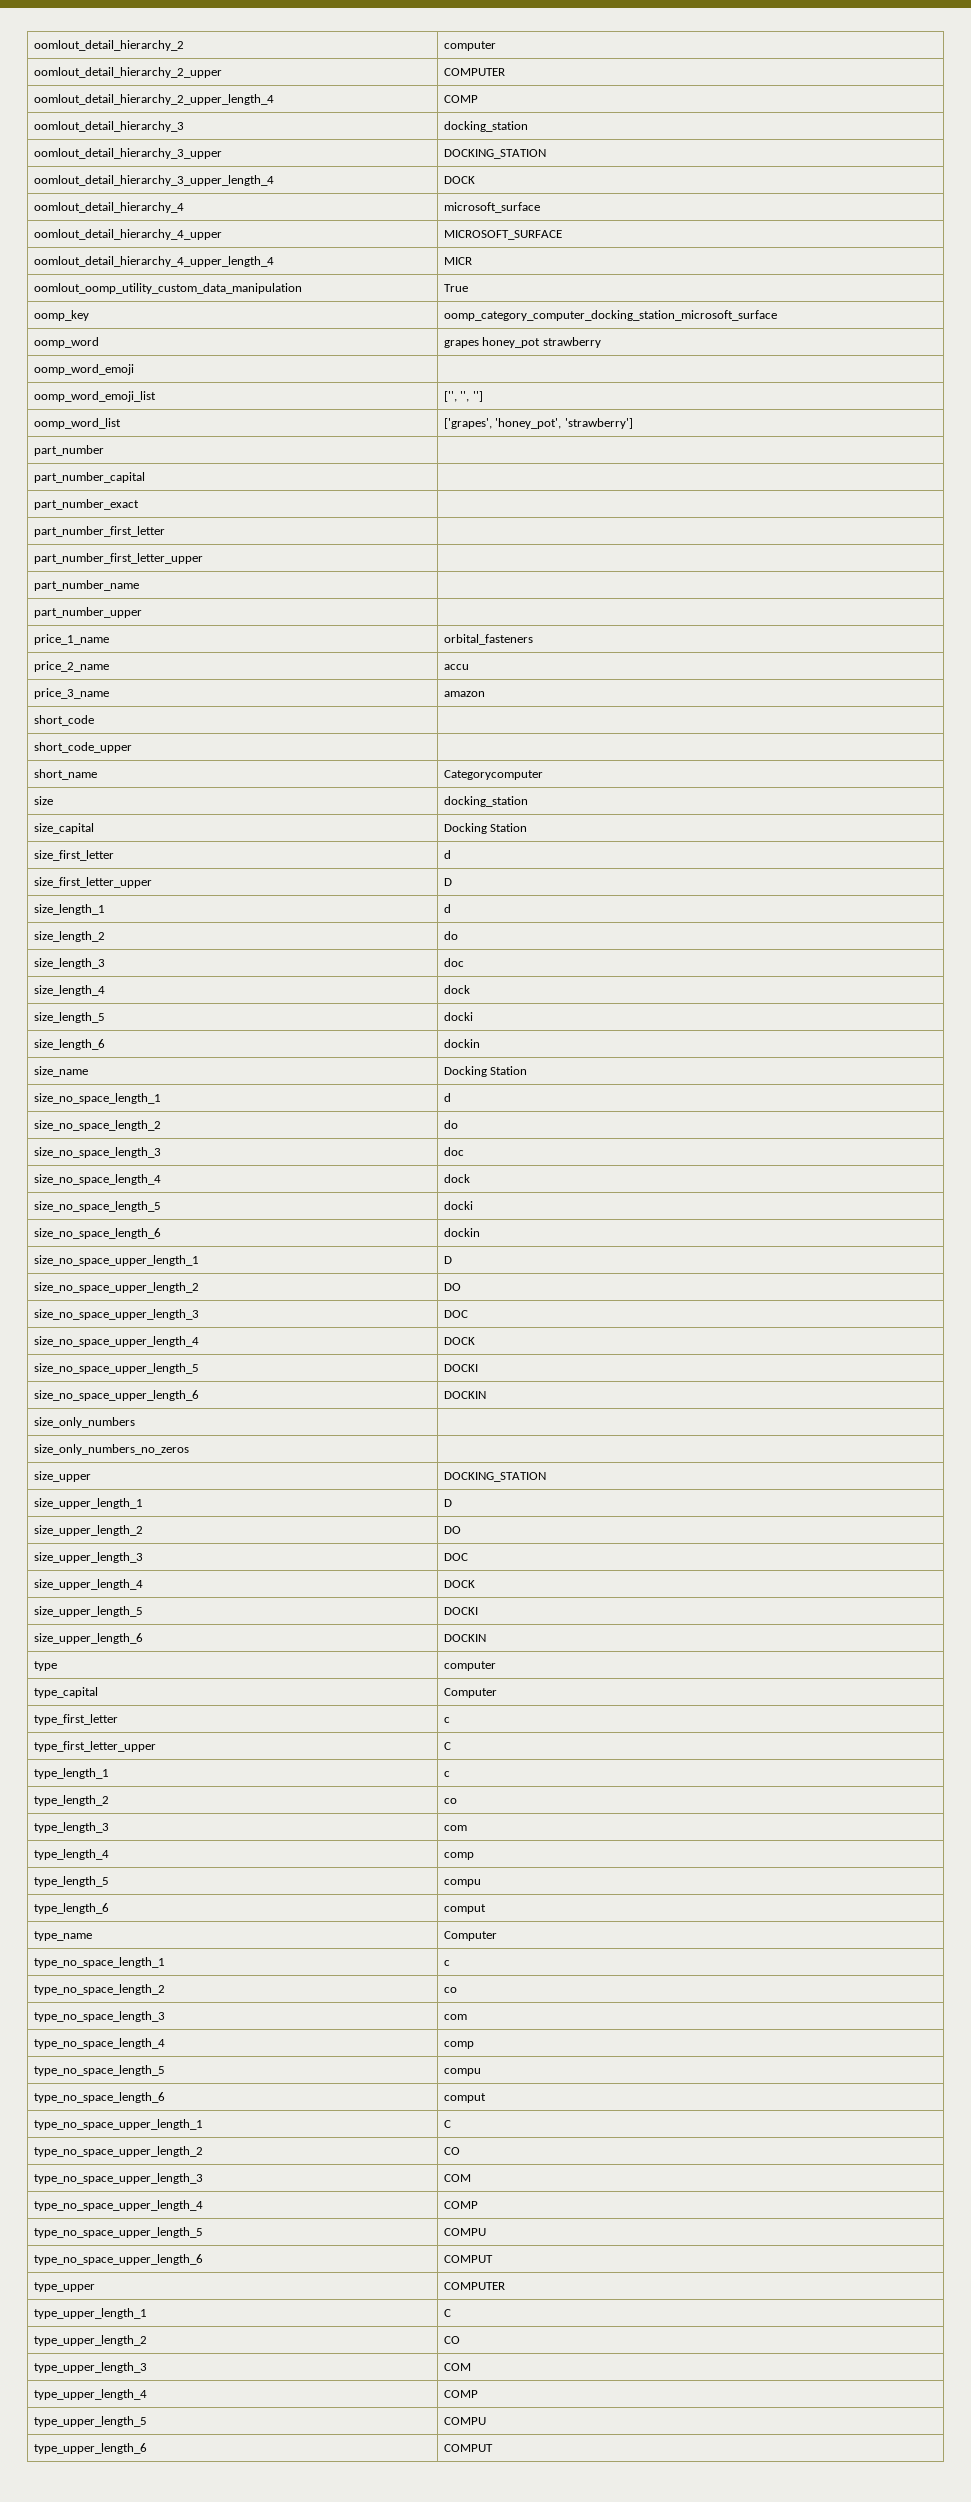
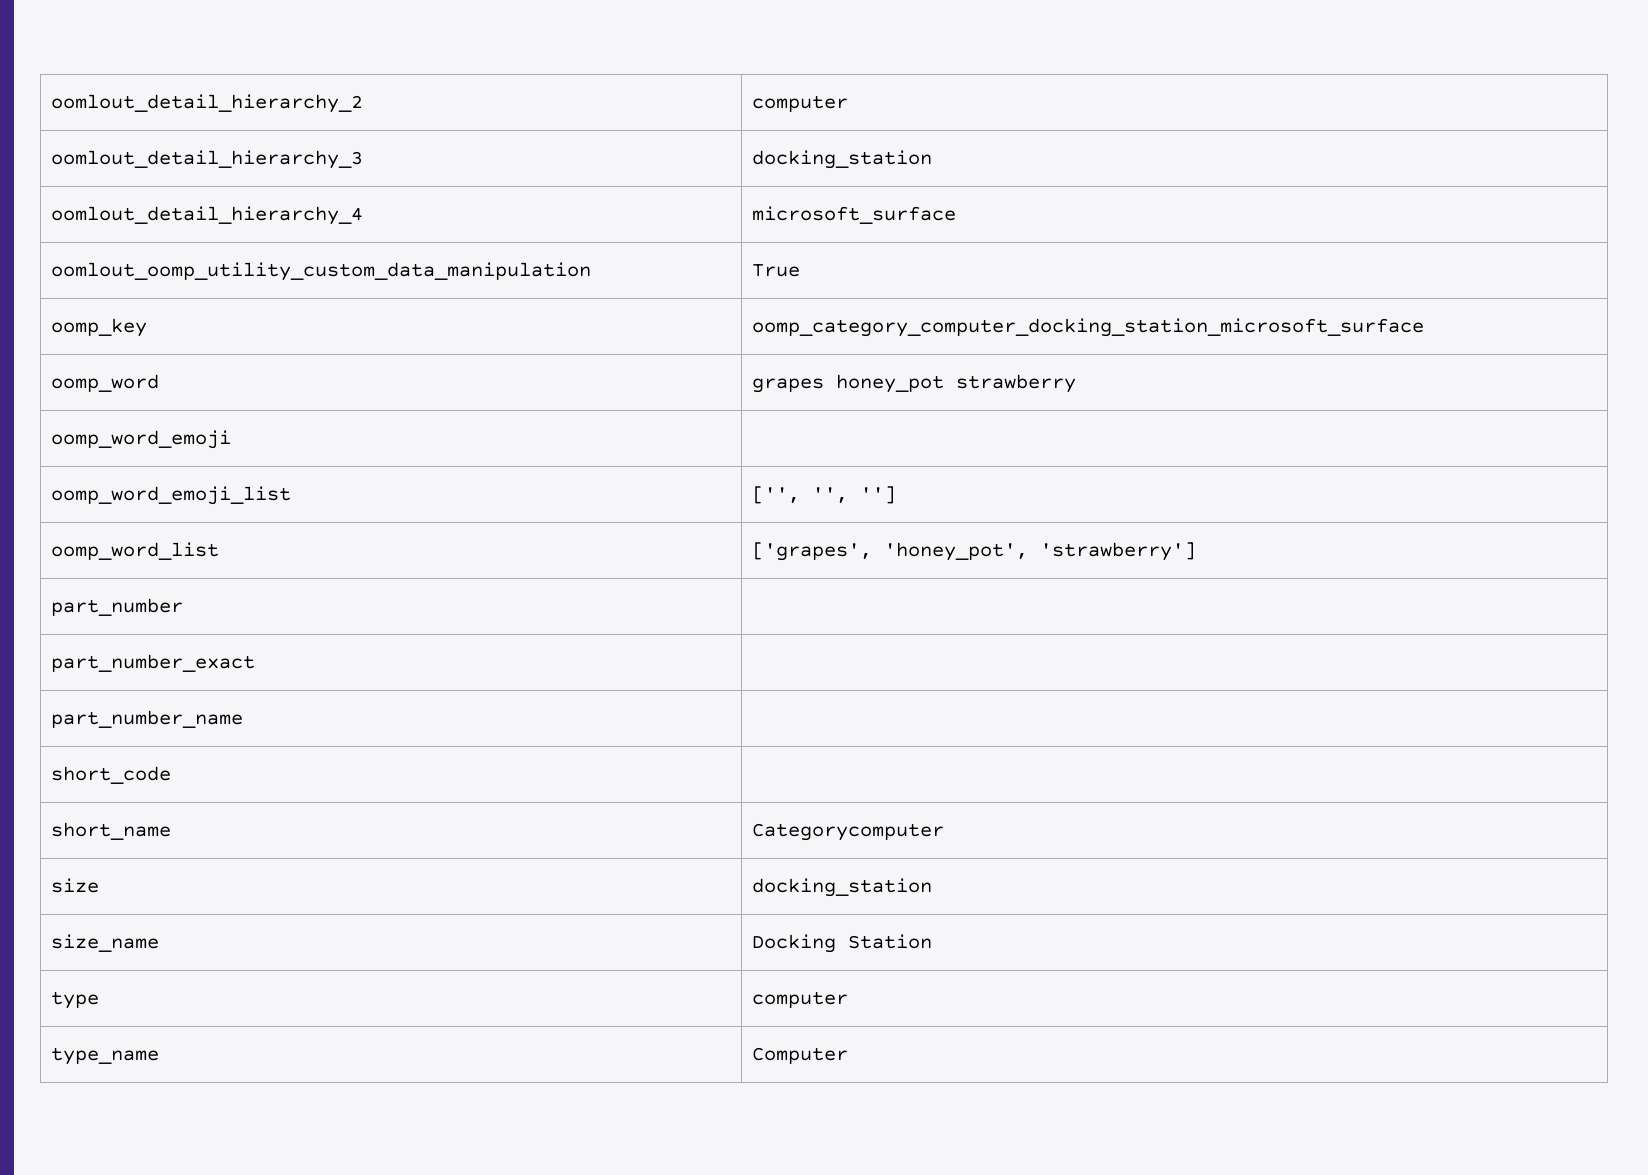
[33,67,222,78] [443,68,505,76] [33,94,274,105] [443,95,478,103] [33,121,184,132] [443,121,528,132] [33,148,222,159] [443,149,546,159] [33,175,274,186] [443,176,475,184] [33,202,184,213] [443,202,540,213] [33,229,222,240] [443,230,562,240] [33,256,274,267] [443,257,472,265] oomlout_detail_hierarchy_2_upper | COMPUTER // oomlout_detail_hierarchy_2_upper_length_4 | COMP // oomlout_detail_hierarchy_3 | docking_station // oomlout_detail_hierarchy_3_upper | DOCKING_STATION // oomlout_detail_hierarchy_3_upper_length_4 | DOCK // oomlout_detail_hierarchy_4 | microsoft_surface // oomlout_detail_hierarchy_4_upper | MICROSOFT_SURFACE // oomlout_detail_hierarchy_4_upper_length_4 | MICR -> [51,150,364,169] [752,150,933,169] [51,206,364,225] [752,206,957,224] oomlout_detail_hierarchy_3 | docking_station // oomlout_detail_hierarchy_4 | microsoft_surface
[33,472,145,483] // part_number_capital | -> (184, 607) none
[33,526,165,537] [33,553,203,564] // part_number_first_letter | // part_number_first_letter_upper | -> (256, 663) none
[33,607,142,618] [33,634,109,645] [443,634,533,645] [33,661,109,672] [443,664,469,670] [33,688,109,699] [443,691,485,697] // part_number_upper | // price_1_name | orbital_fasteners // price_2_name | accu // price_3_name | amazon -> (244, 719) none
[33,742,132,753] // short_code_upper | -> (172, 775) none
[33,823,94,834] [443,823,528,834] [33,850,114,861] [443,850,451,859] [33,877,152,888] [443,878,452,886] [33,904,105,915] [443,904,451,913] [33,931,105,942] [443,931,458,940] [33,958,105,969] [443,958,464,967] [33,985,105,996] [443,985,470,994] [33,1012,105,1023] [443,1012,473,1021] [33,1039,105,1050] [443,1039,480,1048] [33,1066,88,1077] [443,1066,528,1077] [33,1093,161,1104] [443,1093,451,1102] [33,1120,161,1131] [443,1120,458,1129] [33,1147,161,1158] [443,1147,464,1156] [33,1174,161,1185] [443,1174,470,1183] [33,1201,161,1212] [443,1201,473,1210] [33,1228,161,1239] [443,1228,480,1237] [33,1255,199,1266] [443,1256,452,1264] [33,1282,199,1293] [443,1283,461,1291] [33,1309,199,1320] [443,1310,468,1318] [33,1336,199,1347] [443,1337,475,1345] [33,1363,199,1374] [443,1364,478,1372] [33,1390,199,1401] [443,1391,486,1399] [33,1417,135,1428] [33,1444,189,1455] [33,1471,91,1482] [443,1472,546,1482] [33,1498,143,1509] [443,1499,452,1507] [33,1525,143,1536] [443,1526,461,1534] [33,1552,143,1563] [443,1553,468,1561] [33,1579,143,1590] [443,1580,475,1588] [33,1606,143,1617] [443,1607,478,1615] [33,1633,143,1644] [443,1634,486,1642] [33,1661,57,1671] [443,1661,496,1671] [33,1687,98,1698] [443,1688,497,1698] [33,1714,118,1725] [443,1717,450,1723] [33,1741,156,1752] [443,1742,451,1750] [33,1768,109,1779] [443,1771,450,1777] [33,1795,109,1806] [443,1798,457,1804] [33,1822,109,1833] [443,1825,467,1831] [33,1849,109,1860] [443,1852,474,1860] [33,1876,109,1887] [443,1879,481,1887] [33,1903,109,1914] [443,1904,486,1914] [33,1931,92,1941] [443,1931,497,1941] [33,1957,165,1968] [443,1960,450,1966] [33,1984,165,1995] [443,1987,457,1993] [33,2011,165,2022] [443,2014,467,2020] [33,2038,165,2049] [443,2041,474,2049] [33,2065,165,2076] [443,2068,481,2076] [33,2092,165,2103] [443,2093,486,2103] [33,2119,203,2130] [443,2120,451,2128] [33,2146,203,2157] [443,2147,460,2155] [33,2173,203,2184] [443,2174,471,2182] [33,2200,203,2211] [443,2201,478,2209] [33,2227,203,2238] [443,2228,486,2236] [33,2254,203,2265] [443,2255,493,2263] [33,2282,95,2292] [443,2282,505,2290] [33,2308,147,2319] [443,2309,451,2317] [33,2335,147,2346] [443,2336,460,2344] [33,2362,147,2373] [443,2363,471,2371] [33,2389,147,2400] [443,2390,478,2398] [33,2416,147,2427] [443,2417,486,2425] [33,2443,147,2454] [443,2444,493,2452] size_capital | Docking Station // size_first_letter | d // size_first_letter_upper | D // size_length_1 | d // size_length_2 | do // size_length_3 | doc // size_length_4 | dock // size_length_5 | docki // size_length_6 | dockin // size_name | Docking Station // size_no_space_length_1 | d // size_no_space_length_2 | do // size_no_space_length_3 | doc // size_no_space_length_4 | dock // size_no_space_length_5 | docki // size_no_space_length_6 | dockin // size_no_space_upper_length_1 | D // size_no_space_upper_length_2 | DO // size_no_space_upper_length_3 | DOC // size_no_space_upper_length_4 | DOCK // size_no_space_upper_length_5 | DOCKI // size_no_space_upper_length_6 | DOCKIN // size_only_numbers | // size_only_numbers_no_zeros | // size_upper | DOCKING_STATION // size_upper_length_1 | D // size_upper_length_2 | DO // size_upper_length_3 | DOC // size_upper_length_4 | DOCK // size_upper_length_5 | DOCKI // size_upper_length_6 | DOCKIN // type | computer // type_capital | Computer // type_first_letter | c // type_first_letter_upper | C // type_length_1 | c // type_length_2 | co // type_length_3 | com // type_length_4 | comp // type_length_5 | compu // type_length_6 | comput // type_name | Computer // type_no_space_length_1 | c // type_no_space_length_2 | co // type_no_space_length_3 | com // type_no_space_length_4 | comp // type_no_space_length_5 | compu // type_no_space_length_6 | comput // type_no_space_upper_length_1 | C // type_no_space_upper_length_2 | CO // type_no_space_upper_length_3 | COM // type_no_space_upper_length_4 | COMP // type_no_space_upper_length_5 | COMPU // type_no_space_upper_length_6 | COMPUT // type_upper | COMPUTER // type_upper_length_1 | C // type_upper_length_2 | CO // type_upper_length_3 | COM // type_upper_length_4 | COMP // type_upper_length_5 | COMPU // type_upper_length_6 | COMPUT -> [51,934,160,952] [752,934,933,953] [51,991,100,1009] [752,991,849,1008] [51,1047,160,1065] [752,1047,849,1064] size_name | Docking Station // type | computer // type_name | Computer

